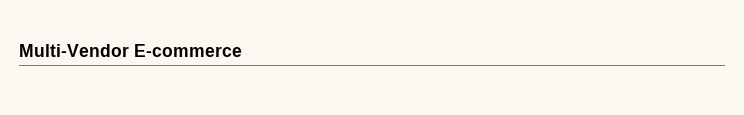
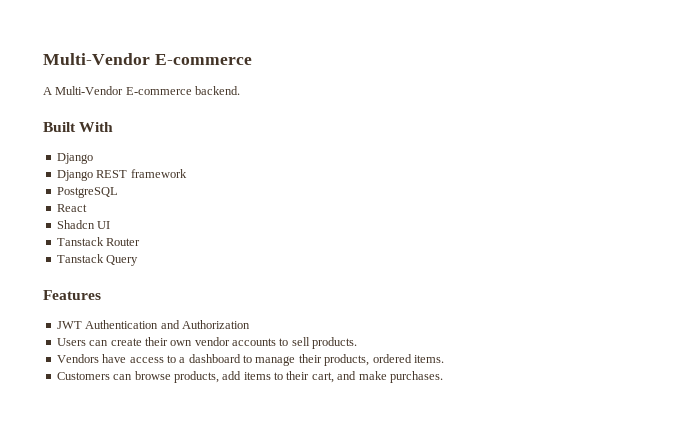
[19,44,242,57] Multi-Vendor E-commerce -> [43,53,252,65] [43,86,241,95] [43,122,114,132] [56,153,93,164] [56,169,187,181] [56,187,118,198] [56,204,87,212] [56,220,111,229] [56,237,141,246] [56,254,139,266] [43,290,101,300] [56,320,250,329] [56,337,358,349] [56,354,444,366] [56,371,443,383] Multi-Vendor E-commerce // A Multi-Vendor E-commerce backend. // Built With // Django // Django REST framework // PostgreSQL // React // Shadcn UI // Tanstack Router // Tanstack Query // Features // JWT Authentication and Authorization // Users can create their own vendor accounts to sell products. // Vendors have access to a dashboard to manage their products, ordered items. // Customers can browse products, add items to their cart, and make purchases.

